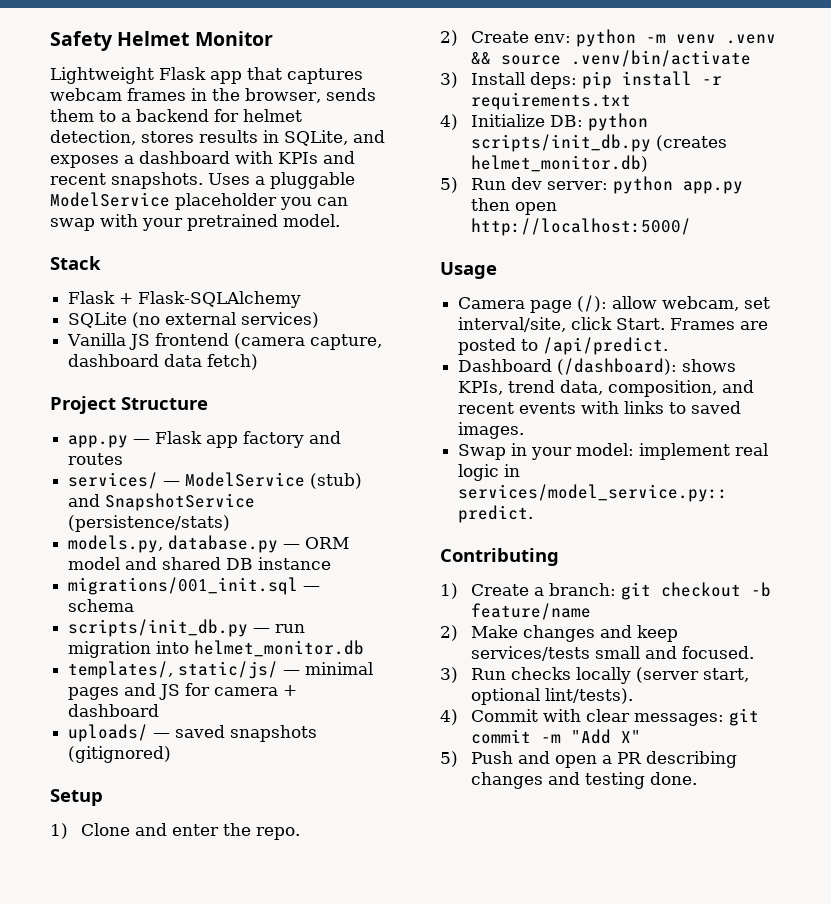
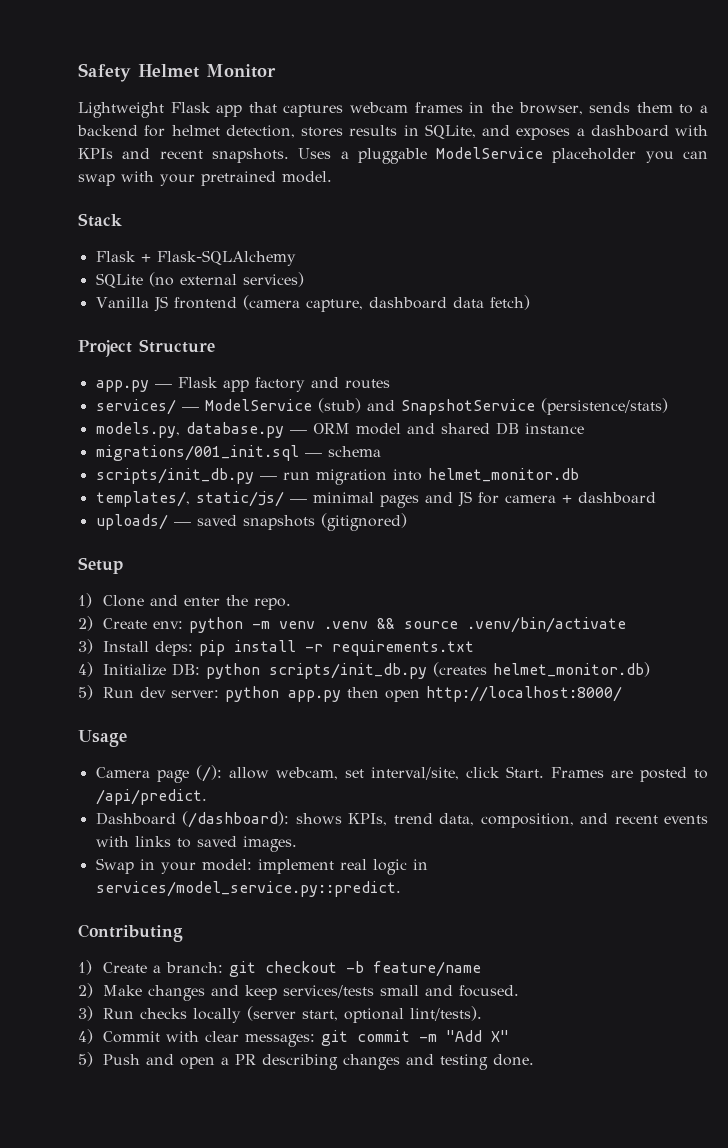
[470,218,691,236] http://localhost:5000/ -> [426,686,623,702] http://localhost:8000/

